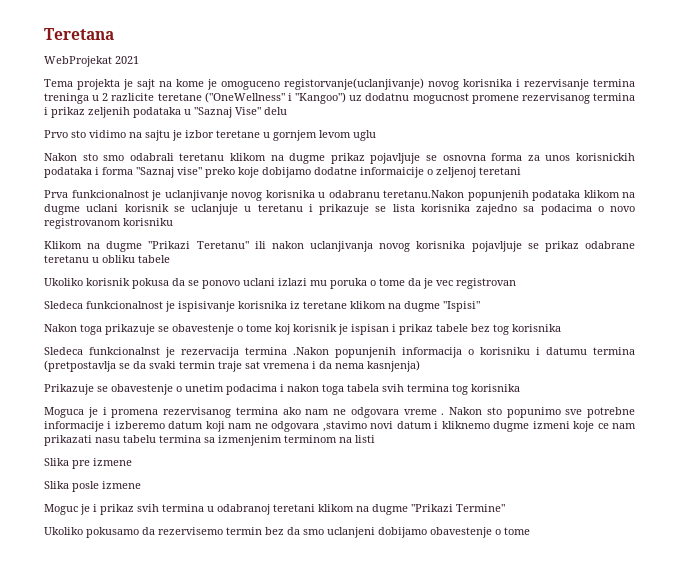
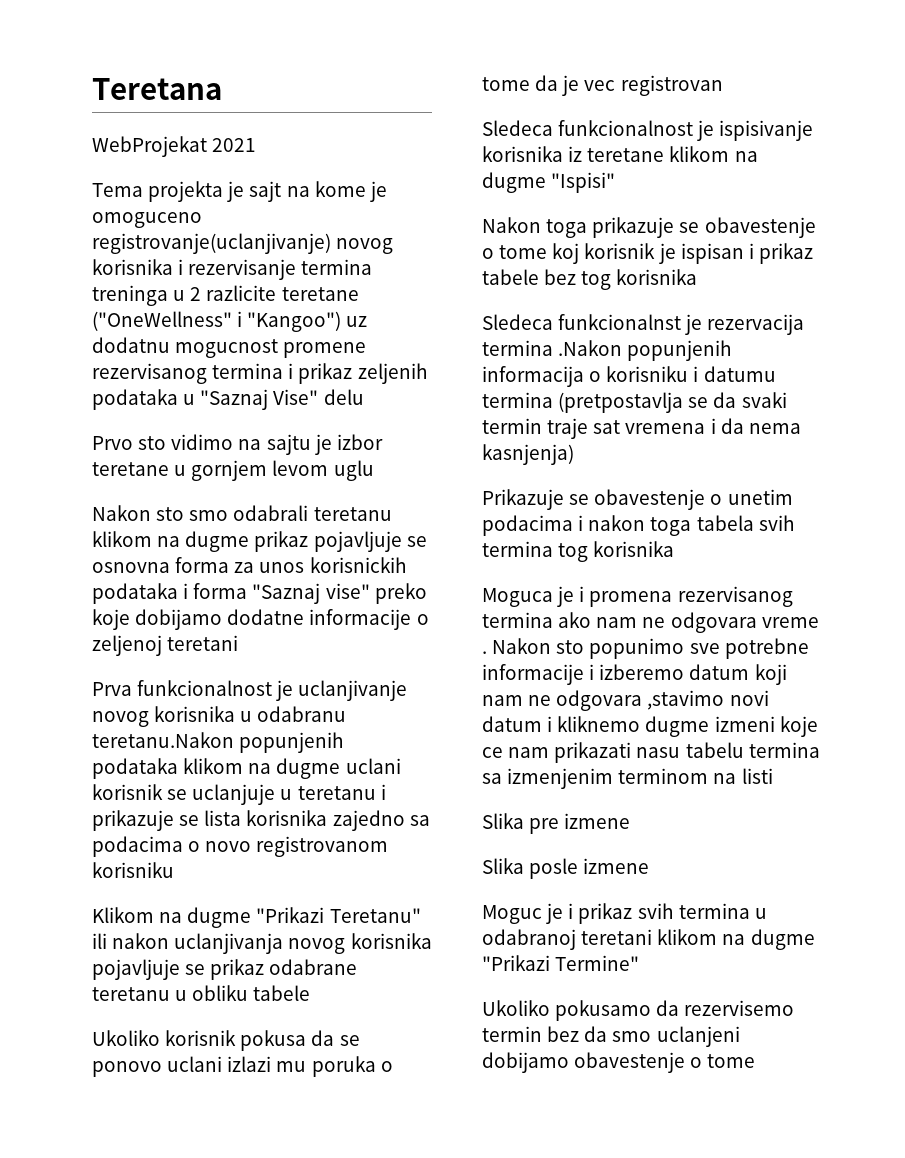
[284,78,424,90] registorvanje(uclanjivanje) -> [92,233,331,254] registrovanje(uclanjivanje)
[360,167,424,178] informaicije -> [309,609,412,630] informacije

